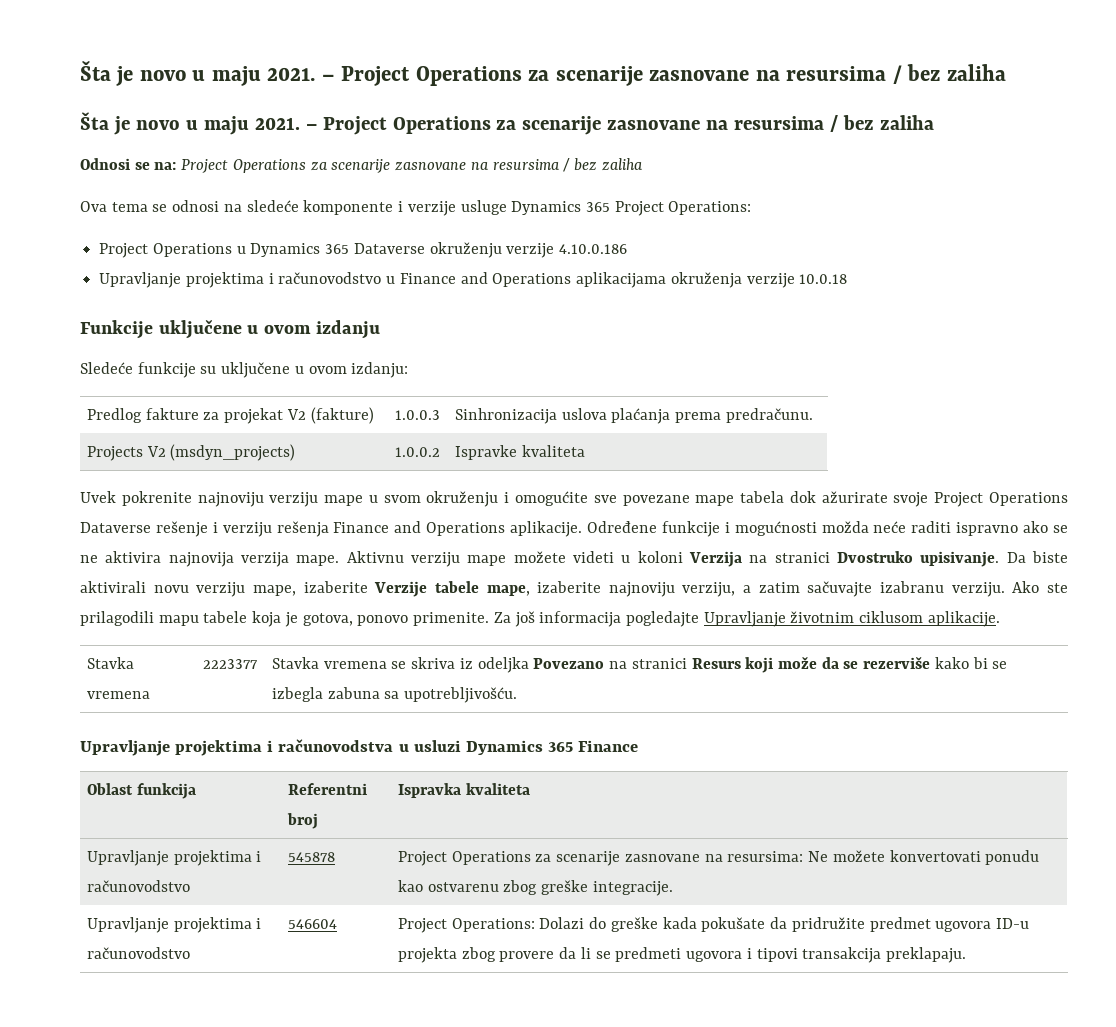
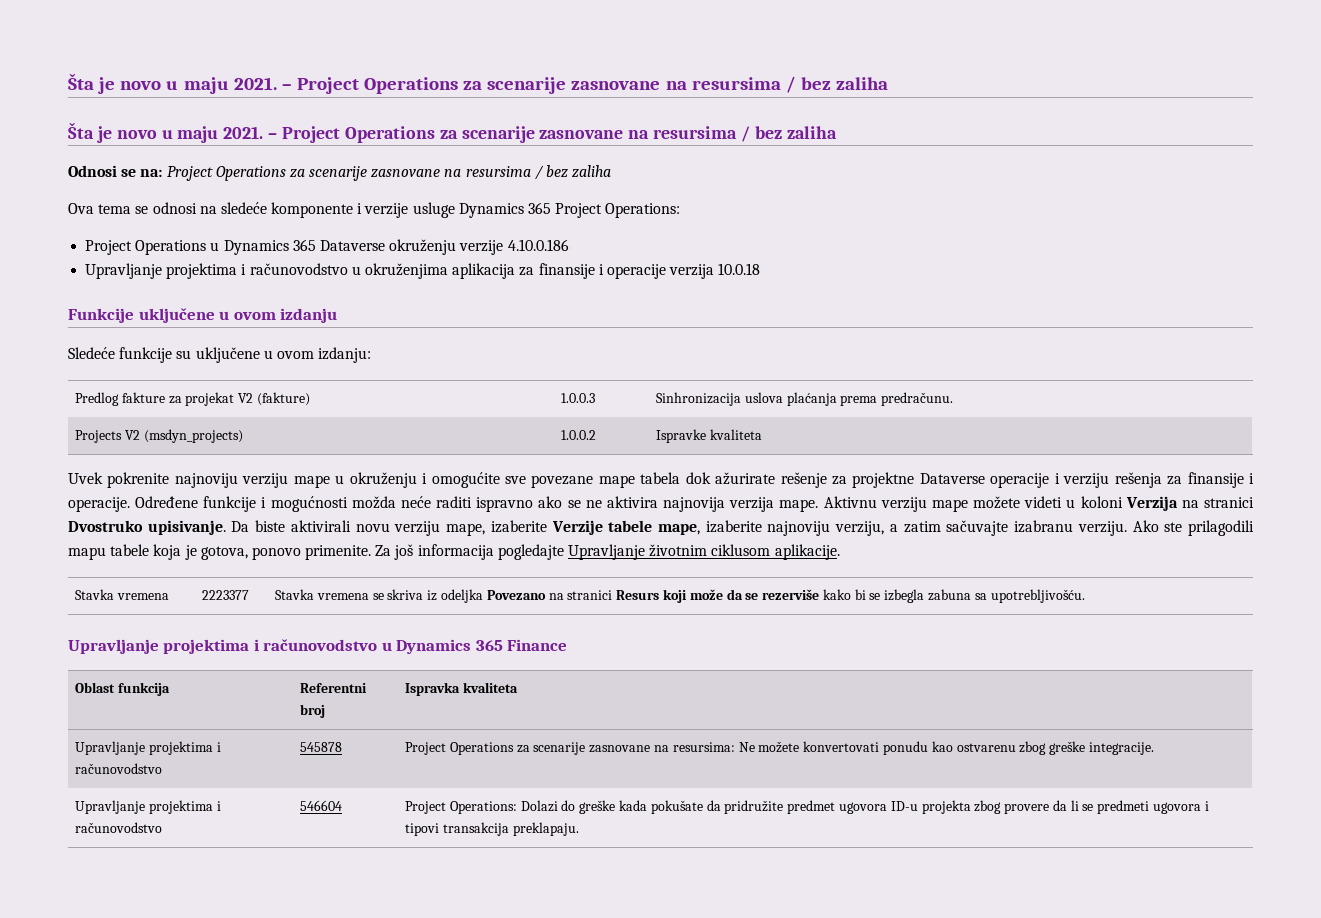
[399,272,795,288] Finance and Operations aplikacijama okruženja verzije -> [364,263,715,279] okruženjima aplikacija za finansije i operacije verzija
[383,495,421,503] svom -> (345, 479) none
[893,492,1069,507] [80,521,583,537] svoje Project Operations Dataverse rešenje i verziju rešenja Finance and Operations aplikacije. -> [780,472,1255,488] [68,497,130,512] rešenje za projektne Dataverse operacije i verziju rešenja za finansije i operacije.
[278,739,461,752] računovodstva u usluzi -> [263,639,392,651] računovodstvo u

